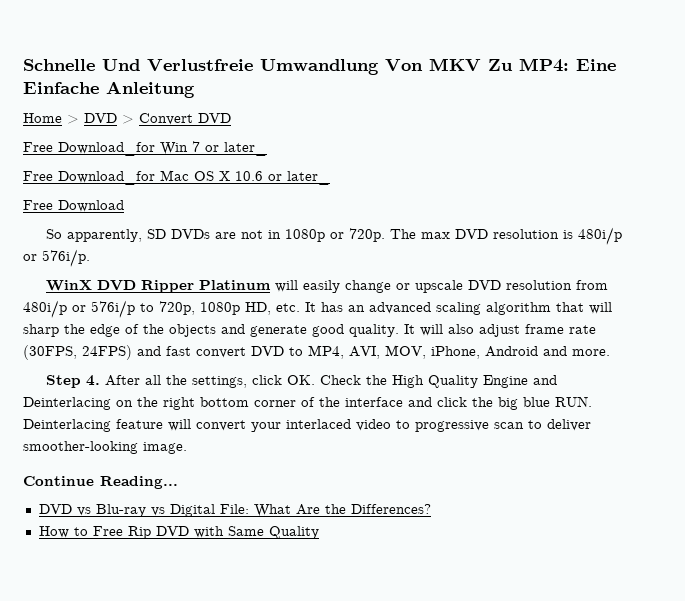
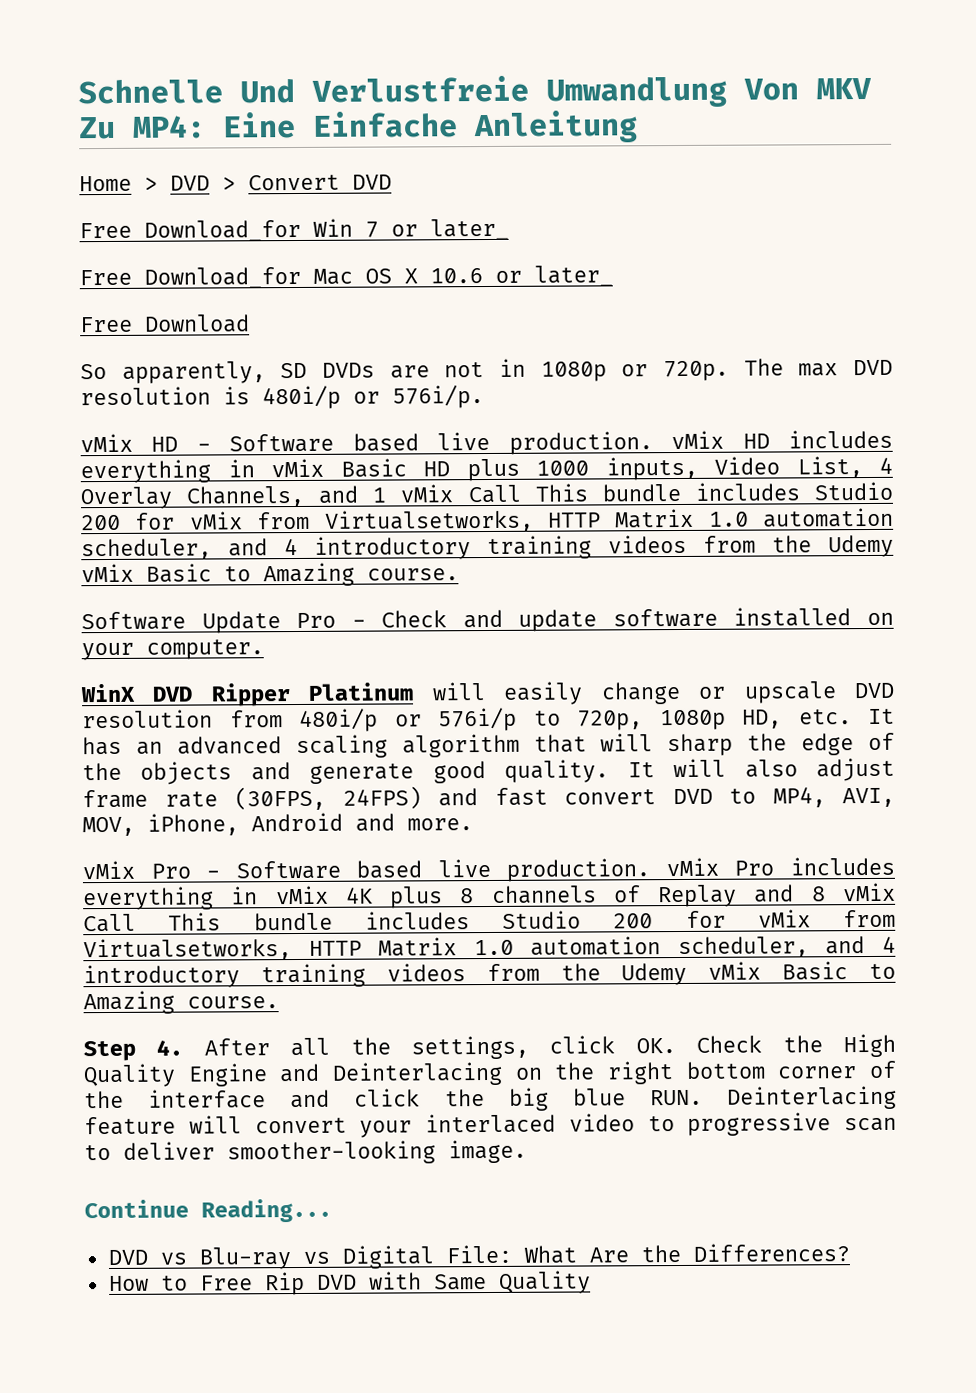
(90, 258) none -> [80,429,894,455] [80,456,893,484] [80,481,893,510] [81,507,894,533] [81,534,894,561] [81,562,459,587] [81,607,894,634] [81,639,264,661] // vMix HD - Software based live production. vMix HD includes everything in vMix Basic HD plus 1000 inputs, Video List, 4 Overlay Channels, and 1 vMix Call This bundle includes Studio 200 for vMix from Virtualsetworks, HTTP Matrix 1.0 automation scheduler, and 4 introductory training videos from the Udemy vMix Basic to Amazing course. // Software Update Pro - Check and update software installed on your computer.
(610, 352) none -> [82,856,895,882] [82,882,896,911] [83,909,896,933] [83,936,896,962] [83,961,896,989] [83,990,279,1015] // vMix Pro - Software based live production. vMix Pro includes everything in vMix 4K plus 8 channels of Replay and 8 vMix Call This bundle includes Studio 200 for vMix from Virtualsetworks, HTTP Matrix 1.0 automation scheduler, and 4 introductory training videos from the Udemy vMix Basic to Amazing course.

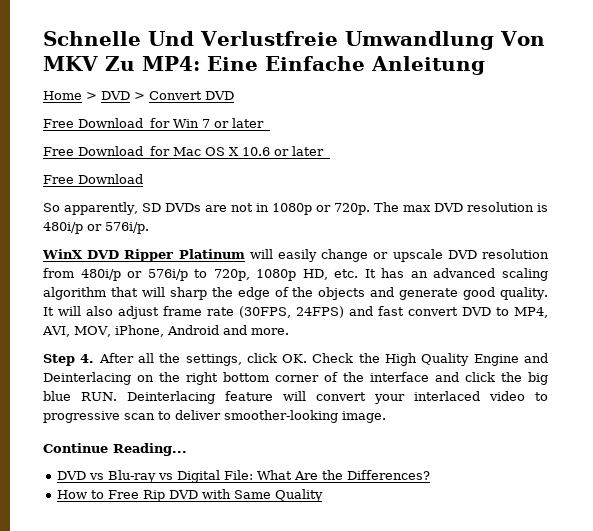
[80,429,894,455] [80,456,893,484] [80,481,893,510] [81,507,894,533] [81,534,894,561] [81,562,459,587] [81,607,894,634] [81,639,264,661] // vMix HD - Software based live production. vMix HD includes everything in vMix Basic HD plus 1000 inputs, Video List, 4 Overlay Channels, and 1 vMix Call This bundle includes Studio 200 for vMix from Virtualsetworks, HTTP Matrix 1.0 automation scheduler, and 4 introductory training videos from the Udemy vMix Basic to Amazing course. // Software Update Pro - Check and update software installed on your computer. -> (149, 228) none
[82,856,895,882] [82,882,896,911] [83,909,896,933] [83,936,896,962] [83,961,896,989] [83,990,279,1015] // vMix Pro - Software based live production. vMix Pro includes everything in vMix 4K plus 8 channels of Replay and 8 vMix Call This bundle includes Studio 200 for vMix from Virtualsetworks, HTTP Matrix 1.0 automation scheduler, and 4 introductory training videos from the Udemy vMix Basic to Amazing course. -> (289, 331) none

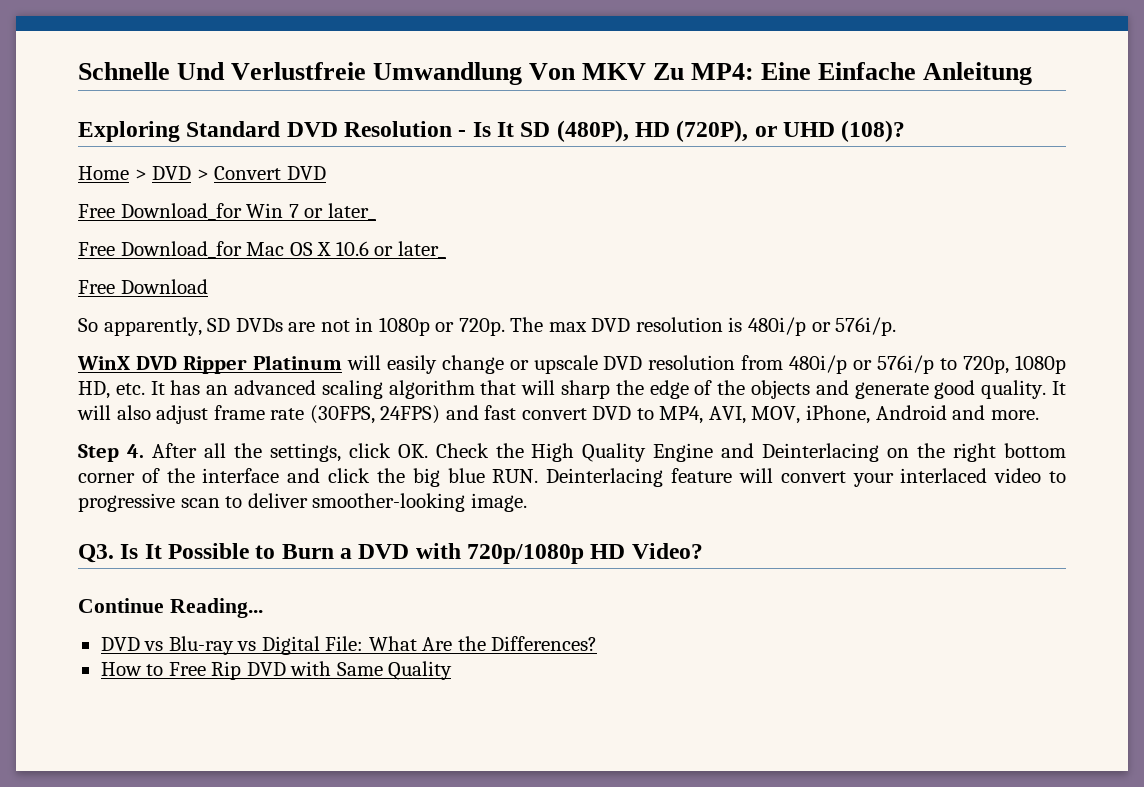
(485, 65) none -> [78,120,906,142] // Exploring Standard DVD Resolution - Is It SD (480P), HD (720P), or UHD (108)?
(386, 417) none -> [78,543,703,564] // Q3. Is It Possible to Burn a DVD with 720p/1080p HD Video?

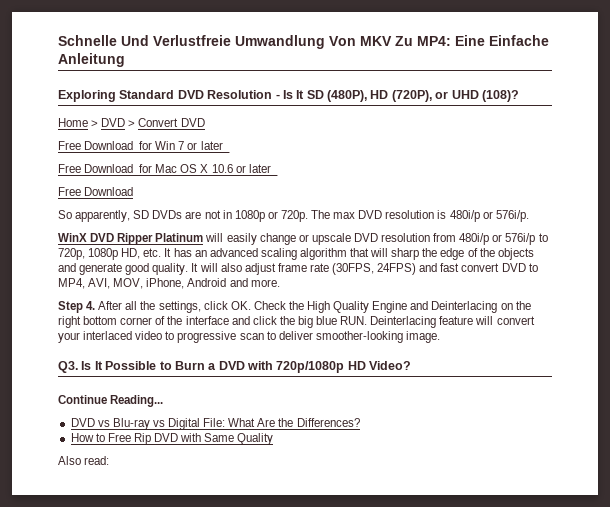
(453, 670) none -> [58,456,110,465] // Also read:

